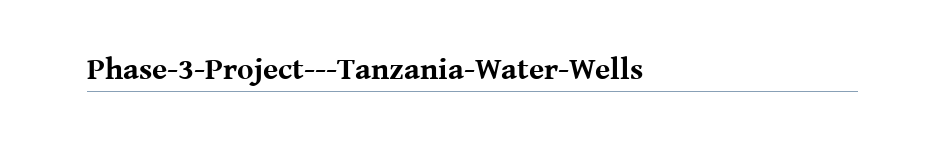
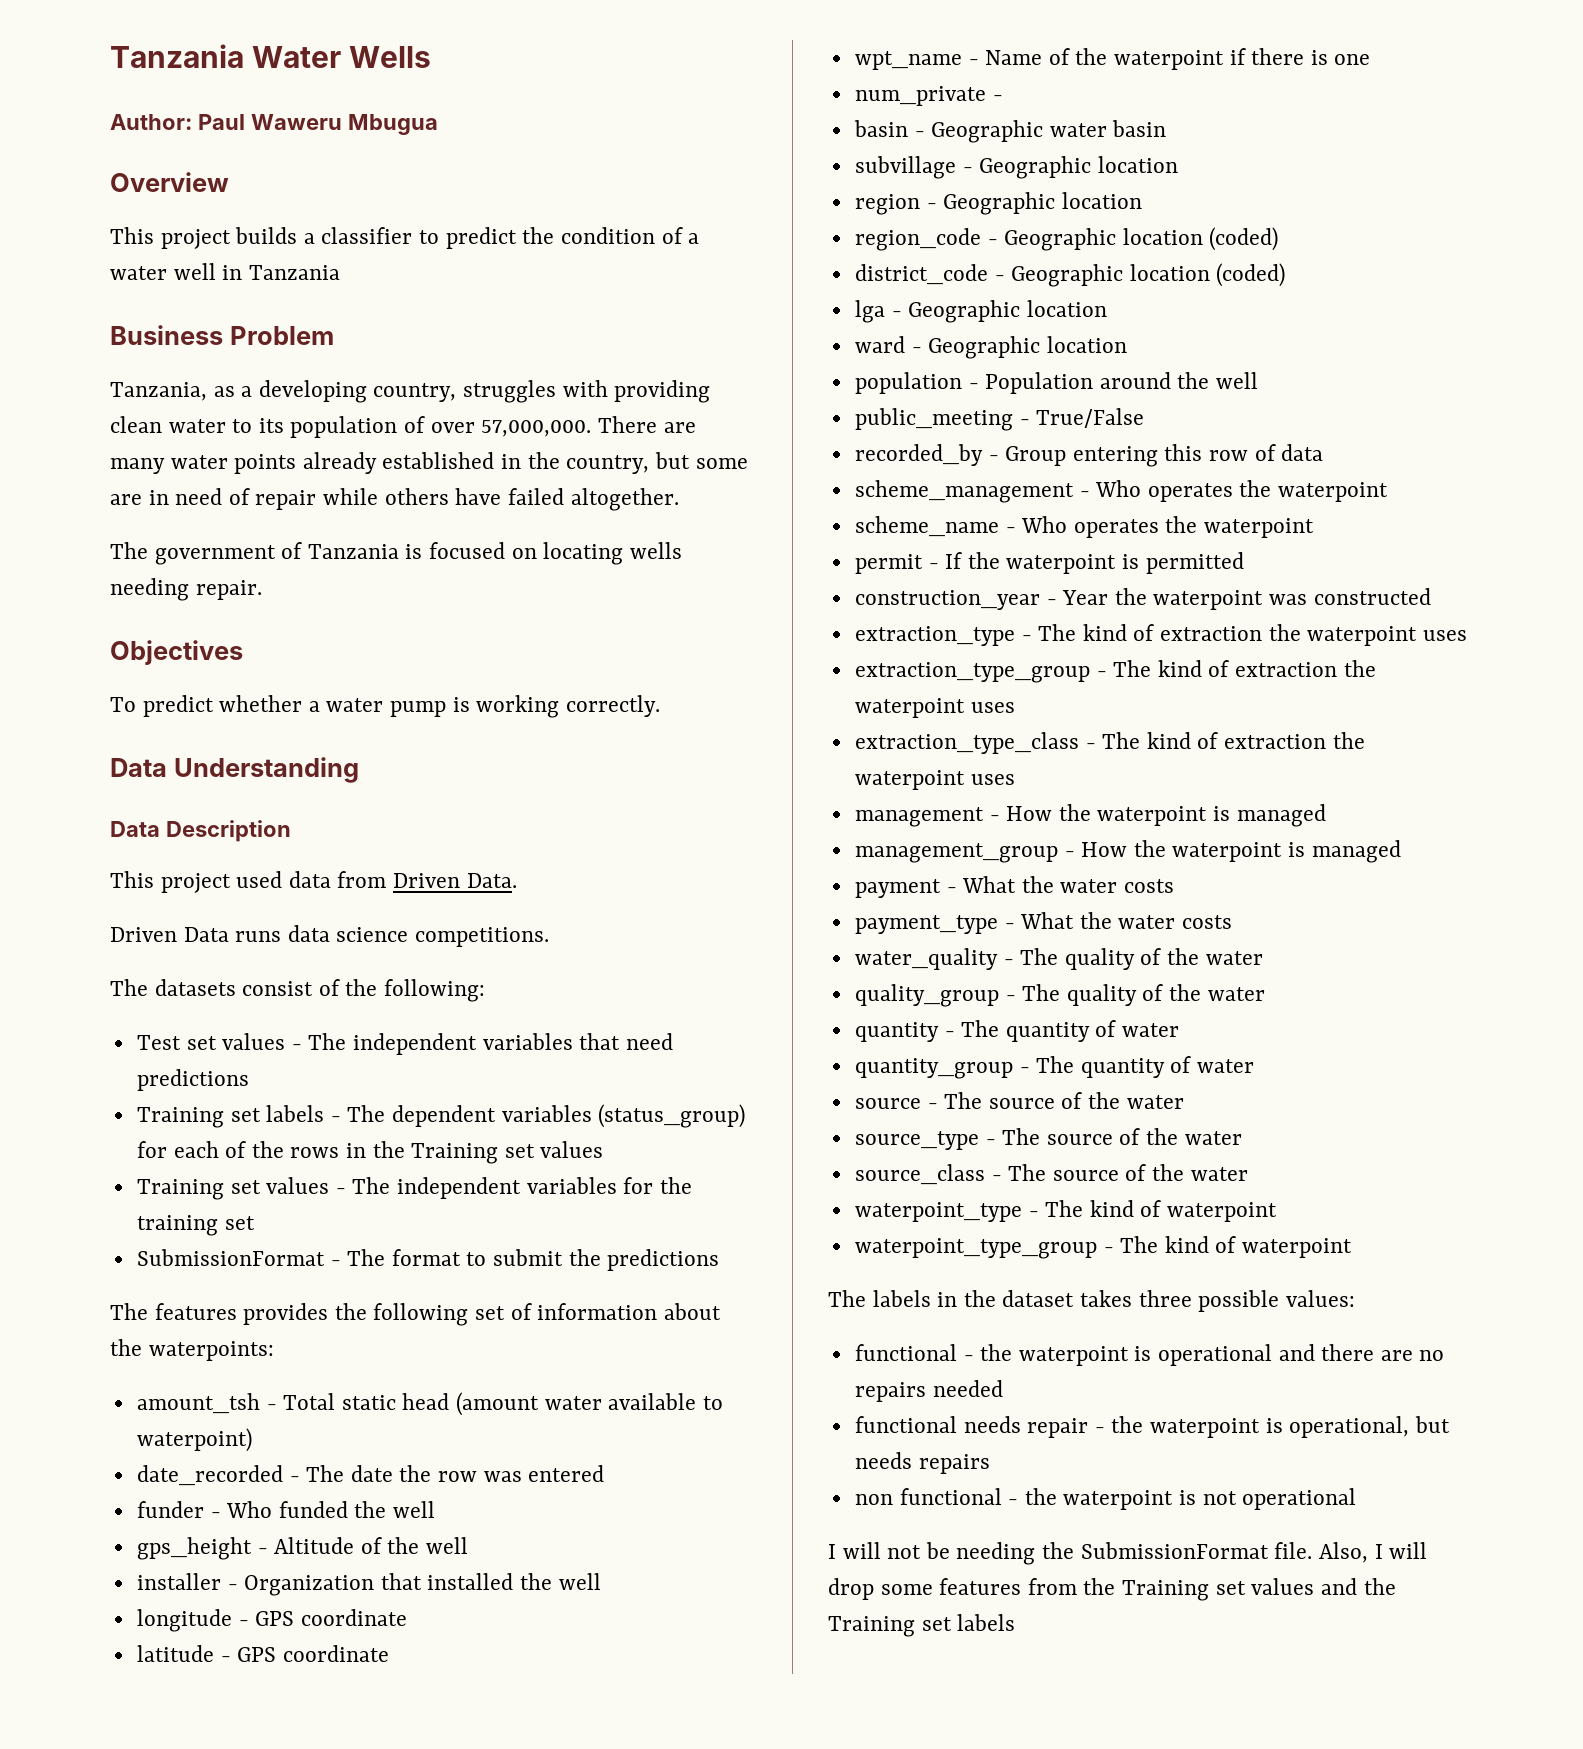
[87,56,643,86] Phase-3-Project---Tanzania-Water-Wells -> [110,44,432,68] [110,114,438,135] [110,172,229,192] [110,227,700,249] [110,263,340,280] [110,325,334,345] [110,380,711,403] [110,416,696,438] [110,452,748,474] [110,488,679,511] [110,542,682,565] [110,578,262,601] [110,640,243,665] [110,695,660,718] [110,757,359,783] [110,820,291,842] [110,871,517,893] [110,925,550,947] [110,979,486,1002] [136,1033,673,1055] [136,1069,249,1091] [136,1104,746,1128] [136,1141,604,1164] [136,1177,692,1200] [136,1215,255,1236] [136,1249,720,1271] [110,1303,721,1326] [110,1339,274,1361] [136,1392,723,1416] [136,1428,252,1452] [136,1465,605,1486] [136,1501,436,1518] [136,1537,469,1560] [136,1573,601,1596] [136,1609,407,1632] [136,1645,389,1662] [854,48,1371,70] [854,86,1003,106] [853,120,1167,143] [854,156,1178,179] [854,192,1142,215] [854,227,1279,251] [854,263,1286,287] [854,300,1107,323] [854,336,1127,359] [854,372,1259,394] [854,408,1145,431] [854,444,1324,467] [854,480,1389,503] [854,516,1315,538] [854,552,1244,574] [854,588,1431,610] [854,624,1467,646] [854,660,1376,683] [854,698,1015,718] [854,732,1365,754] [854,770,1015,790] [854,804,1326,827] [854,840,1401,863] [854,876,1175,898] [854,912,1233,934] [854,948,1263,970] [854,984,1265,1007] [854,1020,1180,1042] [854,1056,1255,1079] [854,1092,1184,1109] [854,1128,1242,1150] [854,1164,1248,1185] [854,1200,1278,1222] [854,1236,1353,1259] [828,1290,1355,1312] [854,1344,1445,1366] [854,1380,1003,1402] [854,1416,1450,1438] [854,1452,990,1474] [854,1488,1357,1510] [828,1542,1428,1565] [828,1578,1396,1601] [828,1614,1016,1637] Tanzania Water Wells // Author: Paul Waweru Mbugua // Overview // This project builds a classifier to predict the condition of a water well in Tanzania // Business Problem // Tanzania, as a developing country, struggles with providing clean water to its population of over 57,000,000. There are many water points already established in the country, but some are in need of repair while others have failed altogether. // The government of Tanzania is focused on locating wells needing repair. // Objectives // To predict whether a water pump is working correctly. // Data Understanding // Data Description // This project used data from Driven Data. // Driven Data runs data science competitions. // The datasets consist of the following: // Test set values - The independent variables that need predictions // Training set labels - The dependent variables (status_group) for each of the rows in the Training set values // Training set values - The independent variables for the training set // SubmissionFormat - The format to submit the predictions // The features provides the following set of information about the waterpoints: // amount_tsh - Total static head (amount water available to waterpoint) // date_recorded - The date the row was entered // funder - Who funded the well // gps_height - Altitude of the well // installer - Organization that installed the well // longitude - GPS coordinate // latitude - GPS coordinate // wpt_name - Name of the waterpoint if there is one // num_private - // basin - Geographic water basin // subvillage - Geographic location // region - Geographic location // region_code - Geographic location (coded) // district_code - Geographic location (coded) // lga - Geographic location // ward - Geographic location // population - Population around the well // public_meeting - True/False // recorded_by - Group entering this row of data // scheme_management - Who operates the waterpoint // scheme_name - Who operates the waterpoint // permit - If the waterpoint is permitted // construction_year - Year the waterpoint was constructed // extraction_type - The kind of extraction the waterpoint uses // extraction_type_group - The kind of extraction the waterpoint uses // extraction_type_class - The kind of extraction the waterpoint uses // management - How the waterpoint is managed // management_group - How the waterpoint is managed // payment - What the water costs // payment_type - What the water costs // water_quality - The quality of the water // quality_group - The quality of the water // quantity - The quantity of water // quantity_group - The quantity of water // source - The source of the water // source_type - The source of the water // source_class - The source of the water // waterpoint_type - The kind of waterpoint // waterpoint_type_group - The kind of waterpoint // The labels in the dataset takes three possible values: // functional - the waterpoint is operational and there are no repairs needed // functional needs repair - the waterpoint is operational, but needs repairs // non functional - the waterpoint is not operational // I will not be needing the SubmissionFormat file. Also, I will drop some features from the Training set values and the Training set labels

